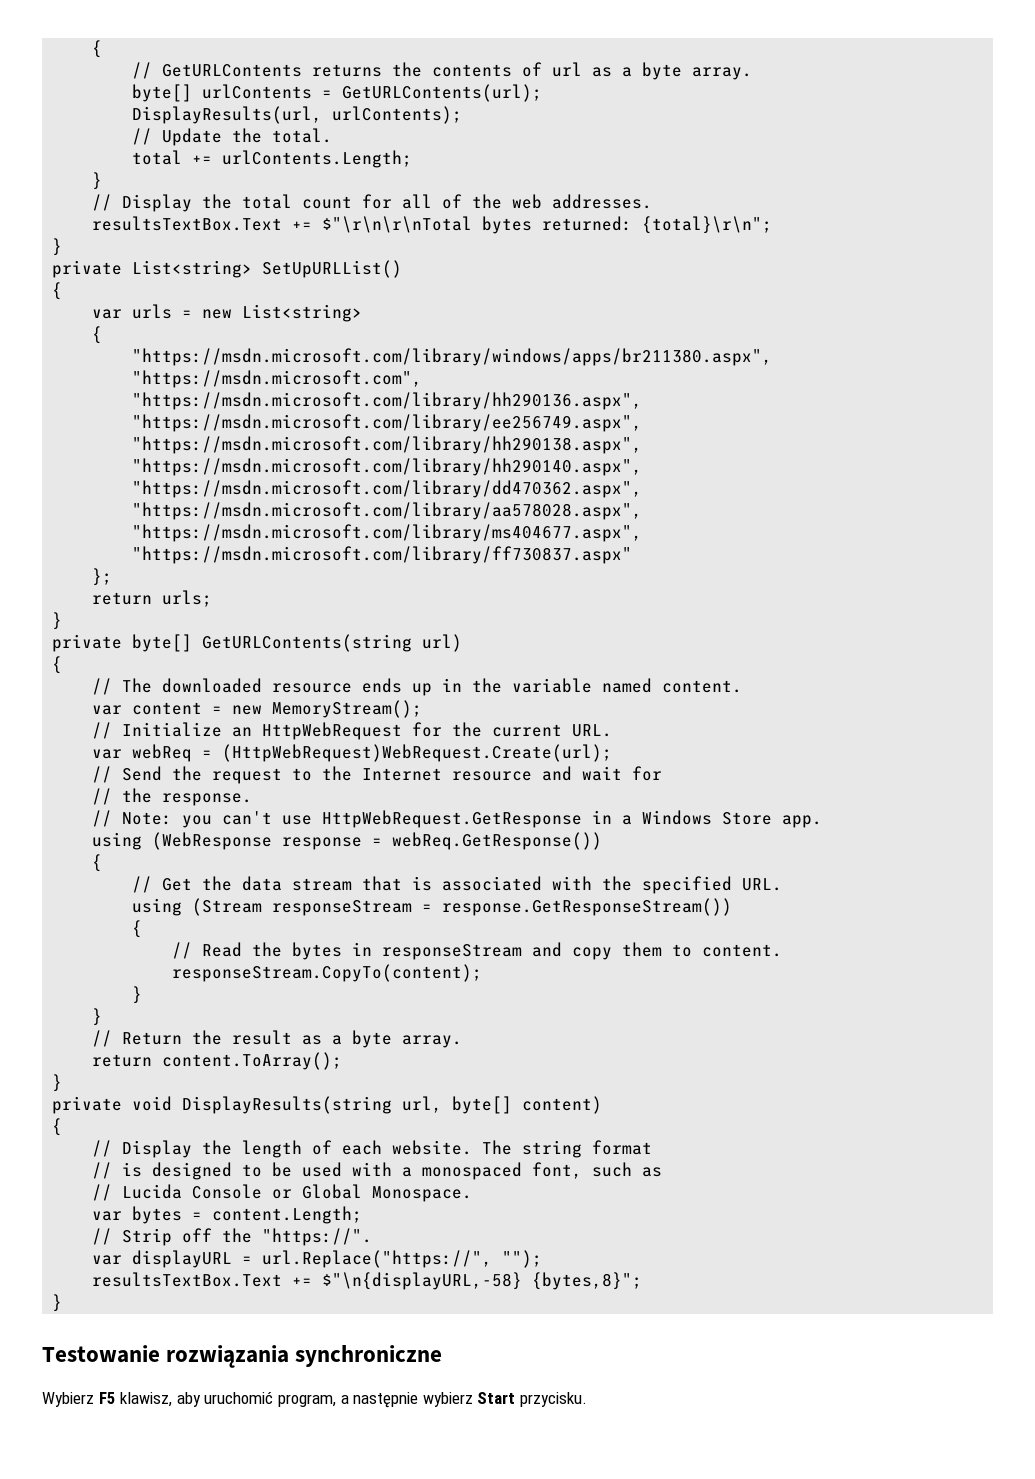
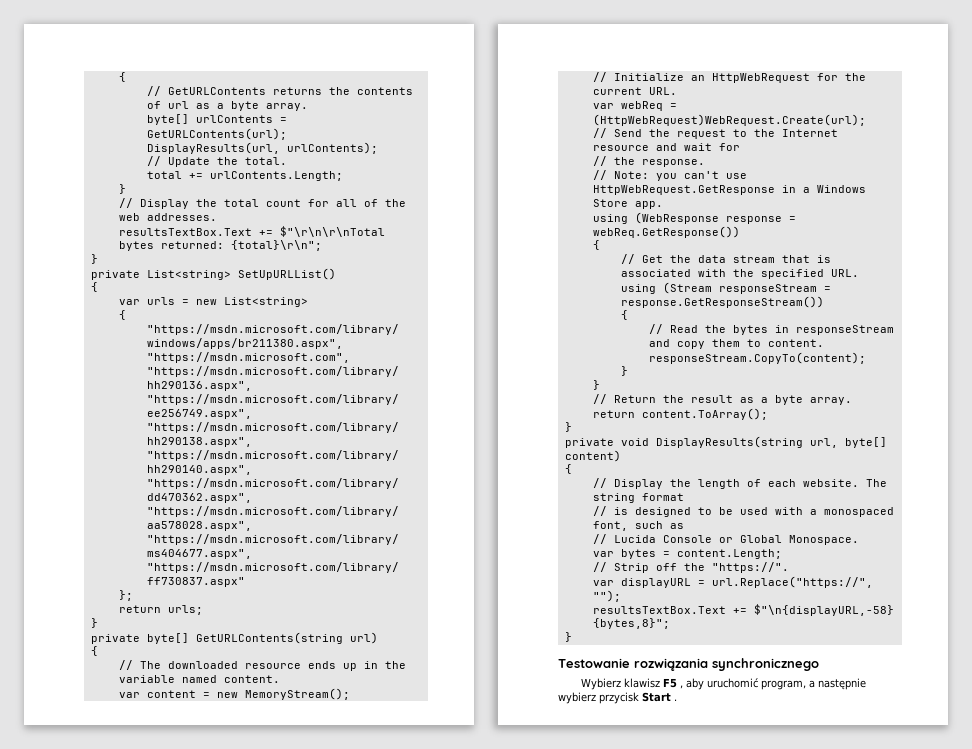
[295,1345,443,1367] synchroniczne -> [712,658,819,671] synchronicznego
[98,1392,173,1407] F5 klawisz, -> [623,678,683,689] klawisz F5 ,
[477,1392,587,1407] Start przycisku. -> [599,692,677,704] przycisk Start .

